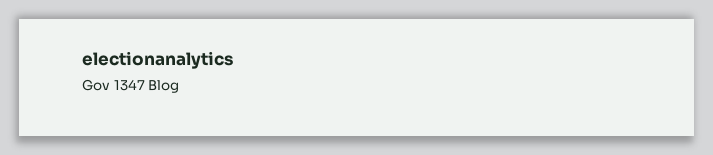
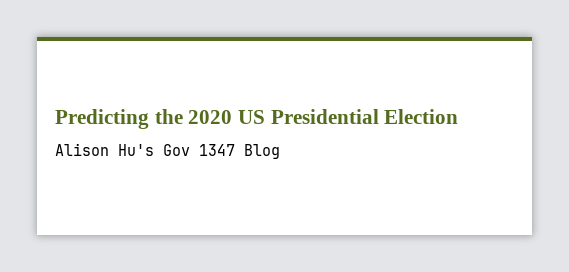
[82,51,233,69] electionanalytics // -> [55,109,459,129] [55,143,154,156] Predicting the 2020 US Presidential Election // Alison Hu's

